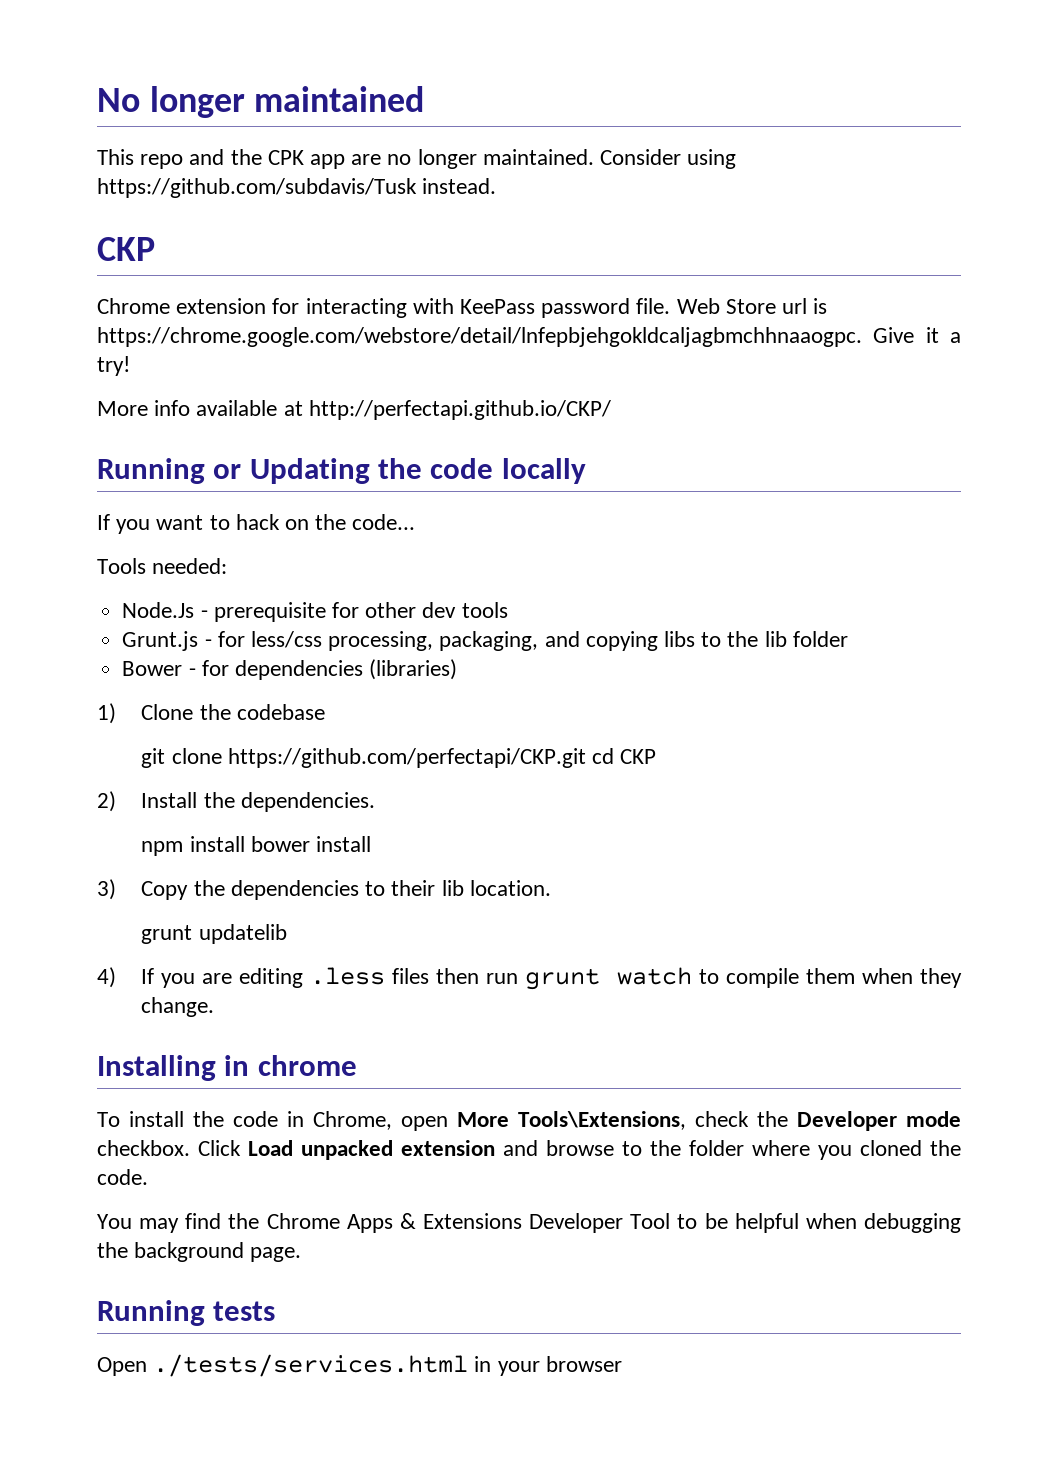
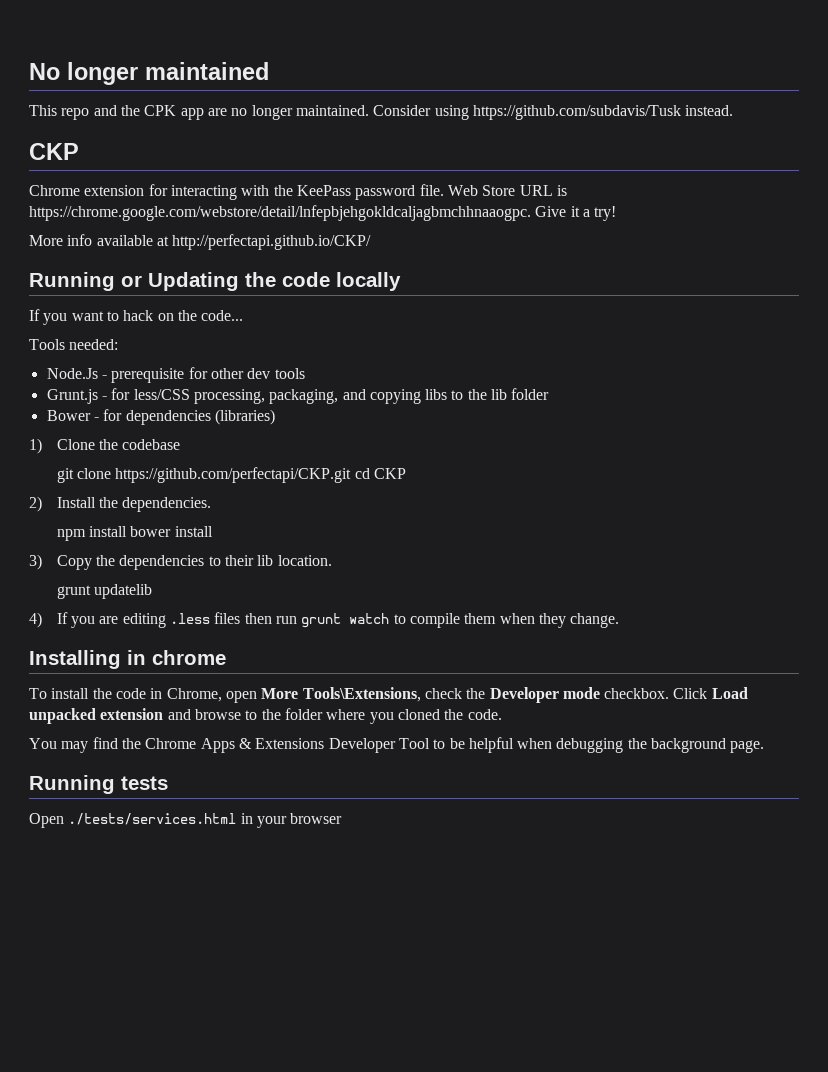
(454, 306) none -> [273,185,293,196] the
[782,298,808,314] url -> [519,185,553,196] URL
[250,631,322,648] less/css -> [133,389,190,400] less/CSS

